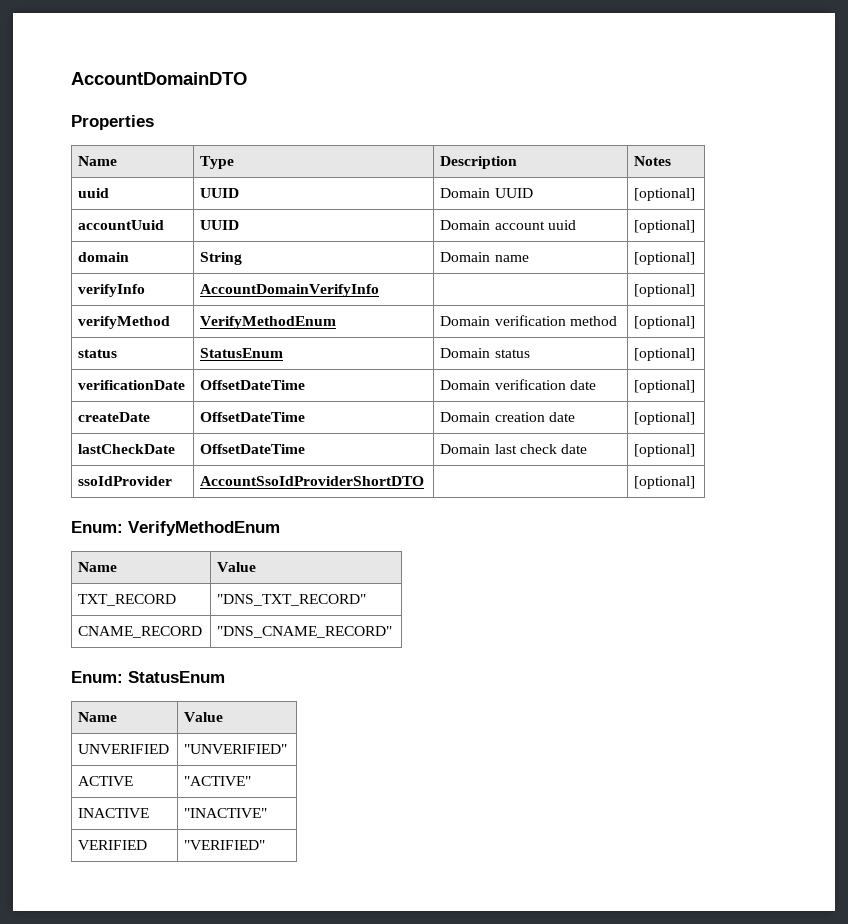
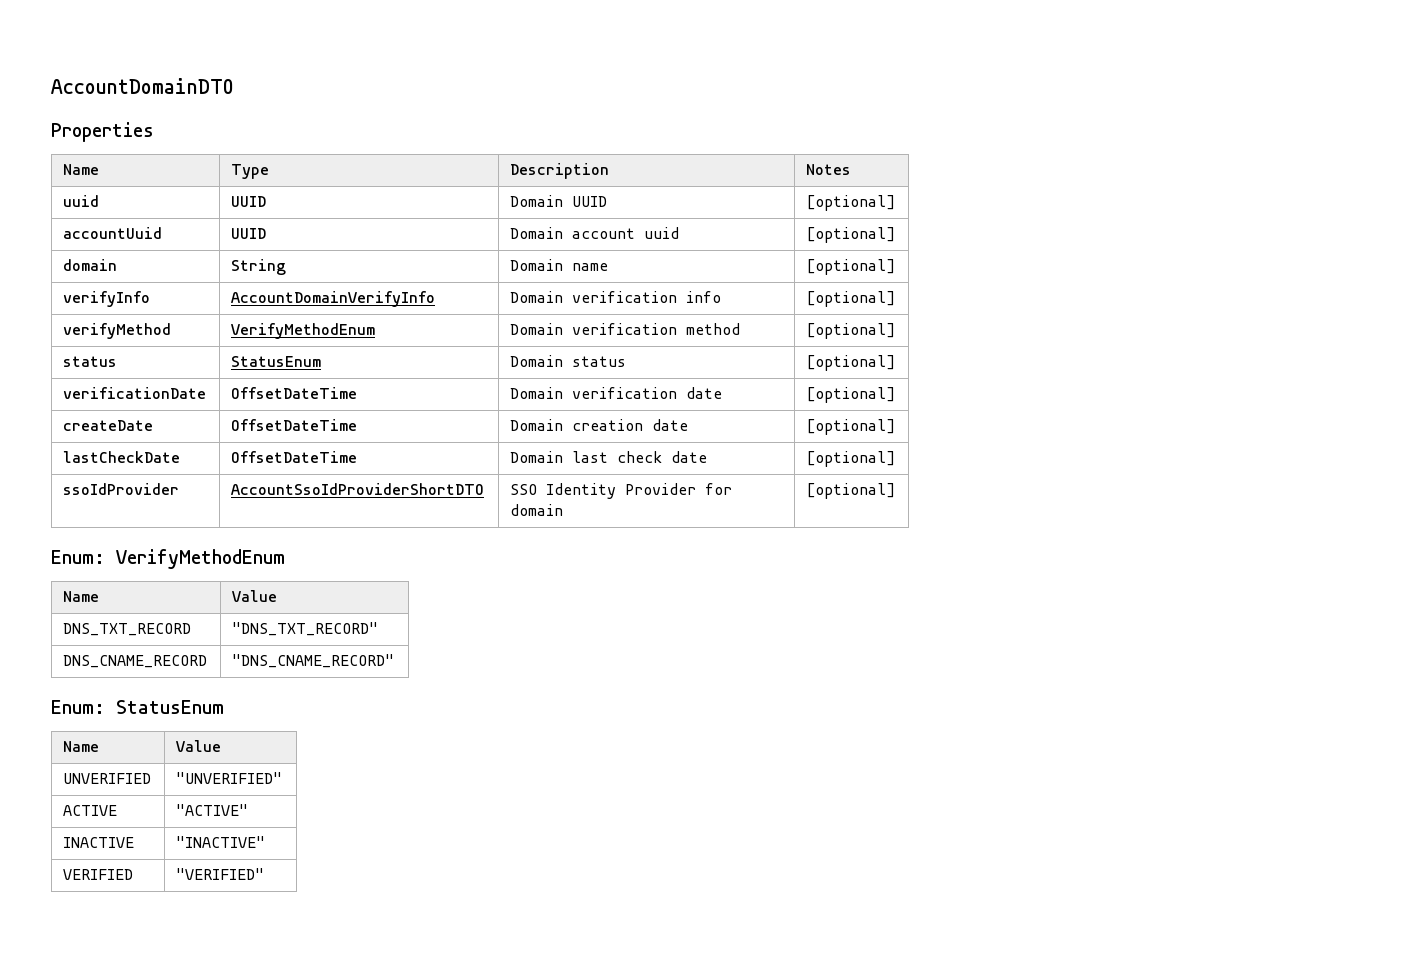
(380, 290) none -> [510,291,722,303] Domain verification info
(425, 481) none -> [510,483,733,499] [510,504,564,516] SSO Identity Provider for domain
[78,594,177,606] TXT_RECORD -> [63,623,192,636] DNS_TXT_RECORD
[78,626,203,638] CNAME_RECORD -> [63,655,208,668] DNS_CNAME_RECORD

